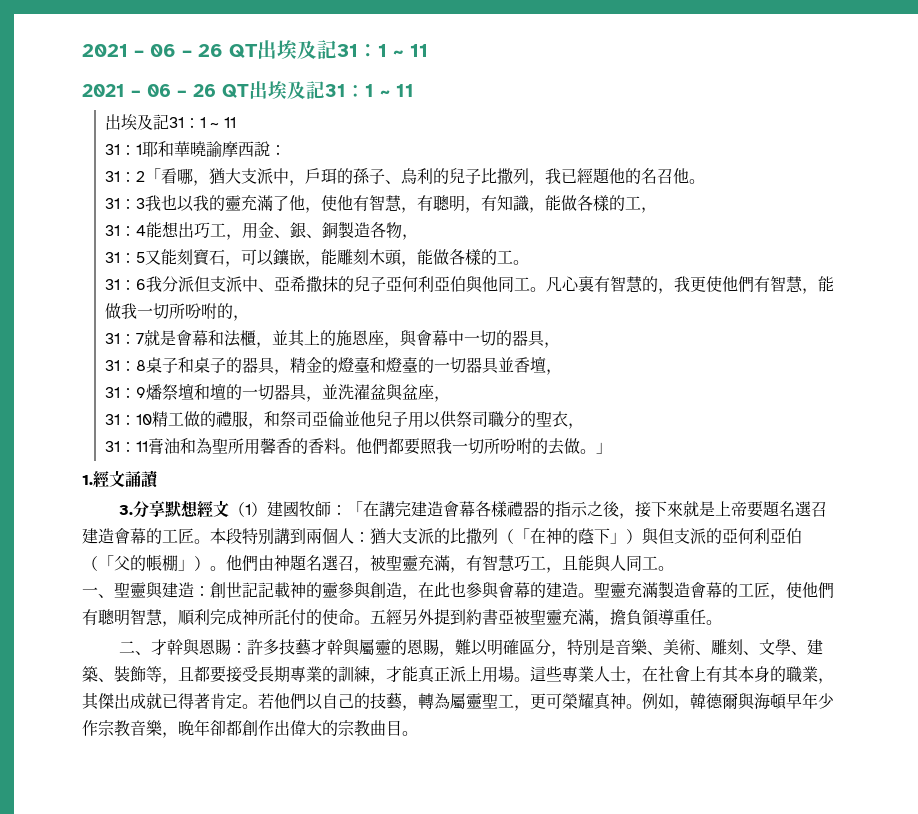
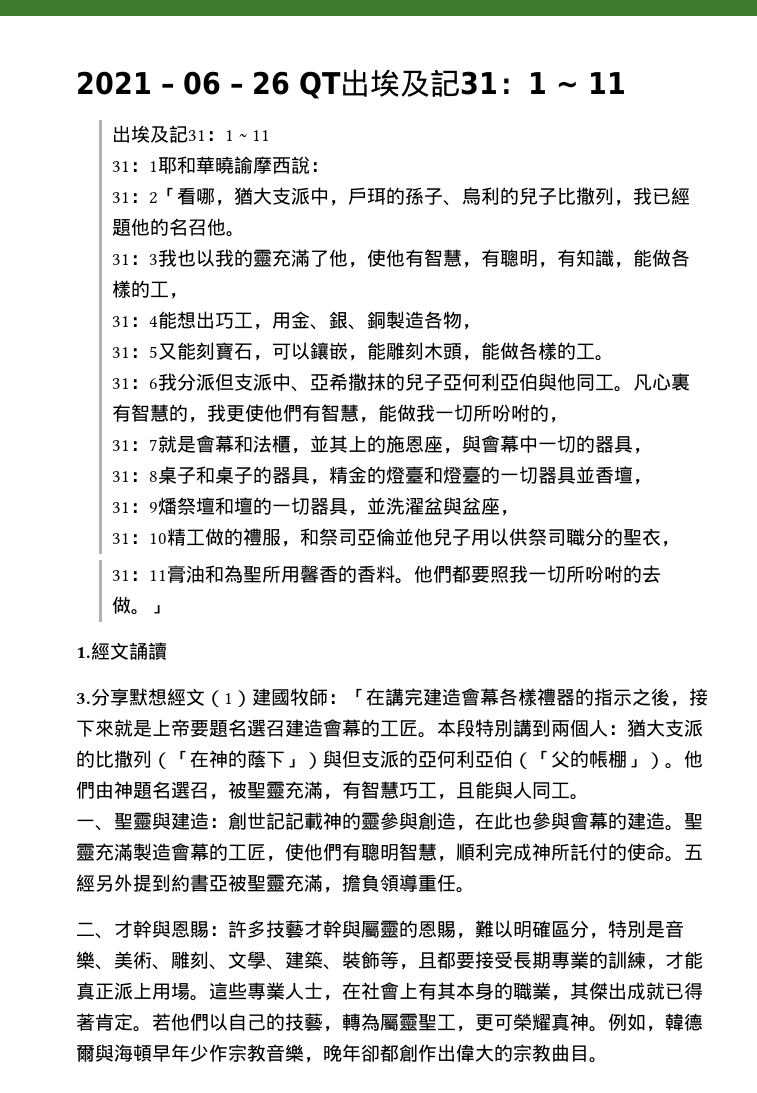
[82,81,414,99] // 2021 – 06 – 26 QT出埃及記31：1 ~ 11 -> (626, 83) none

